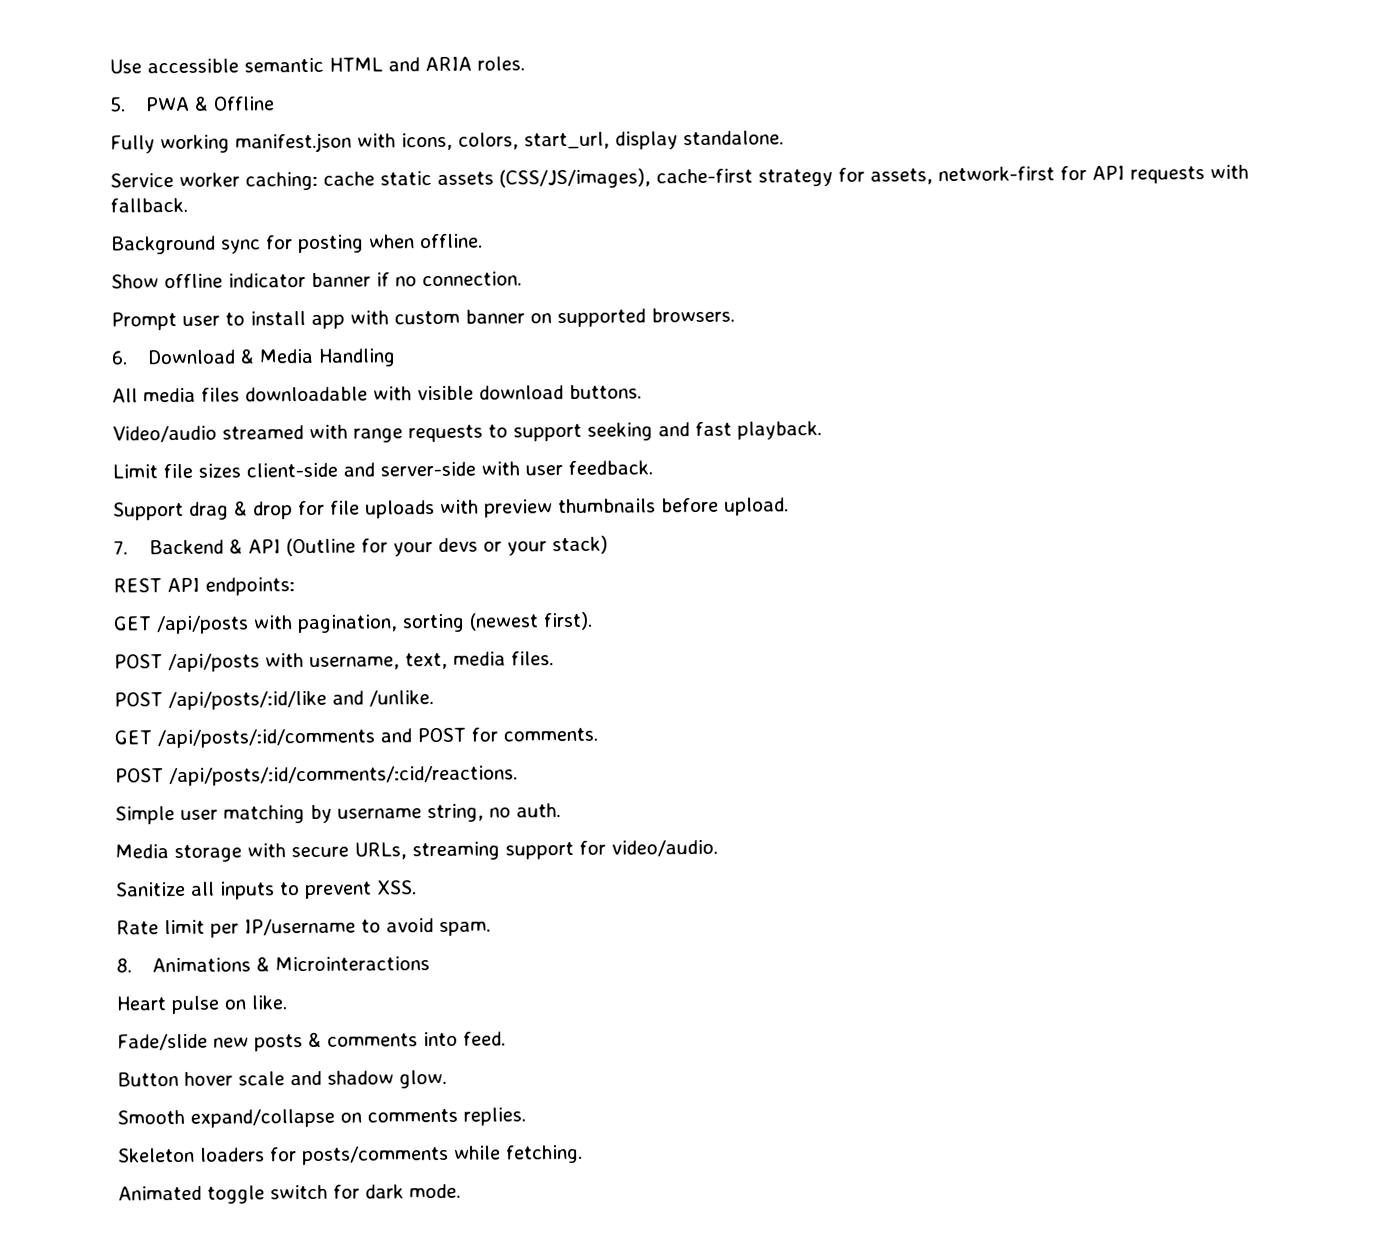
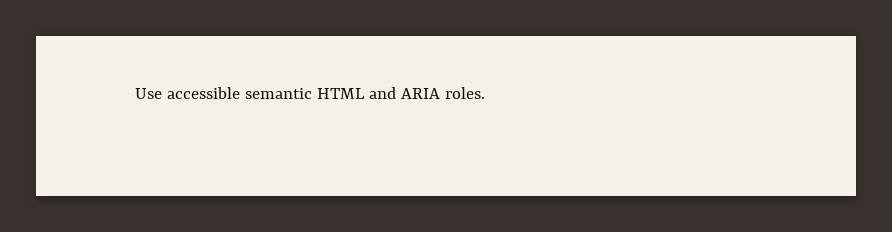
[109,95,276,112] [110,130,784,154] [110,164,1249,191] [110,197,188,213] [111,233,483,255] [111,271,522,289] [111,307,735,331] [111,348,397,367] [112,384,642,403] [112,421,822,443] [112,460,653,479] [113,497,789,521] [113,535,609,557] [113,577,295,596] [113,611,593,635] [114,651,554,673] [114,690,434,711] [114,727,598,749] [115,765,518,787] [115,803,561,825] [115,839,718,863] [115,880,417,900] [116,918,491,938] [116,956,431,973] [116,995,287,1015] [117,1031,506,1052] [117,1069,447,1089] [117,1107,526,1128] [118,1144,583,1166] [118,1183,461,1204] // 5. PWA & Offline // Fully working manifest.json with icons, colors, start_url, display standalone. // Service worker caching: cache static assets (CSS/JS/images), cache-first strategy for assets, network-first for API requests with fallback. // Background sync for posting when offline. // Show offline indicator banner if no connection. // Prompt user to install app with custom banner on supported browsers. // 6. Download & Media Handling // All media files downloadable with visible download buttons. // Video/audio streamed with range requests to support seeking and fast playback. // Limit file sizes client-side and server-side with user feedback. // Support drag & drop for file uploads with preview thumbnails before upload. // 7. Backend & API (Outline for your devs or your stack) // REST API endpoints: // GET /api/posts with pagination, sorting (newest first). // POST /api/posts with username, text, media files. // POST /api/posts/:id/like and /unlike. // GET /api/posts/:id/comments and POST for comments. // POST /api/posts/:id/comments/:cid/reactions. // Simple user matching by username string, no auth. // Media storage with secure URLs, streaming support for video/audio. // Sanitize all inputs to prevent XSS. // Rate limit per IP/username to avoid spam. // 8. Animations & Microinteractions // Heart pulse on like. // Fade/slide new posts & comments into feed. // Button hover scale and shadow glow. // Smooth expand/collapse on comments replies. // Skeleton loaders for posts/comments while fetching. // Animated toggle switch for dark mode. -> (485, 93) none

